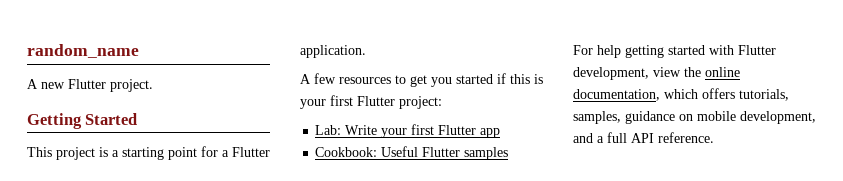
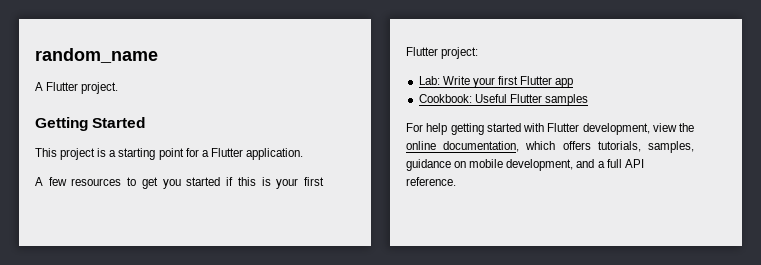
[41,82,65,89] new -> (43, 86) none

